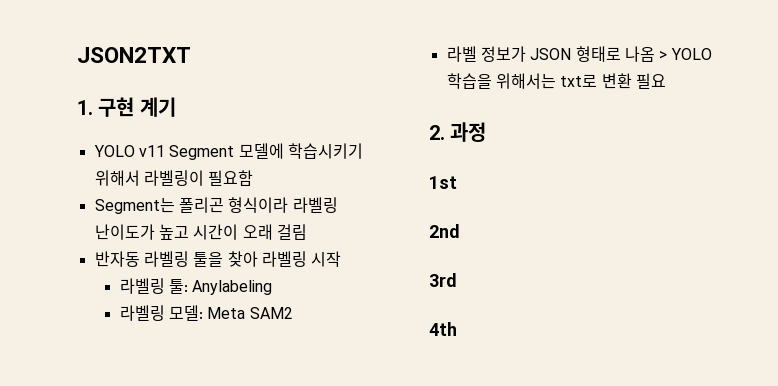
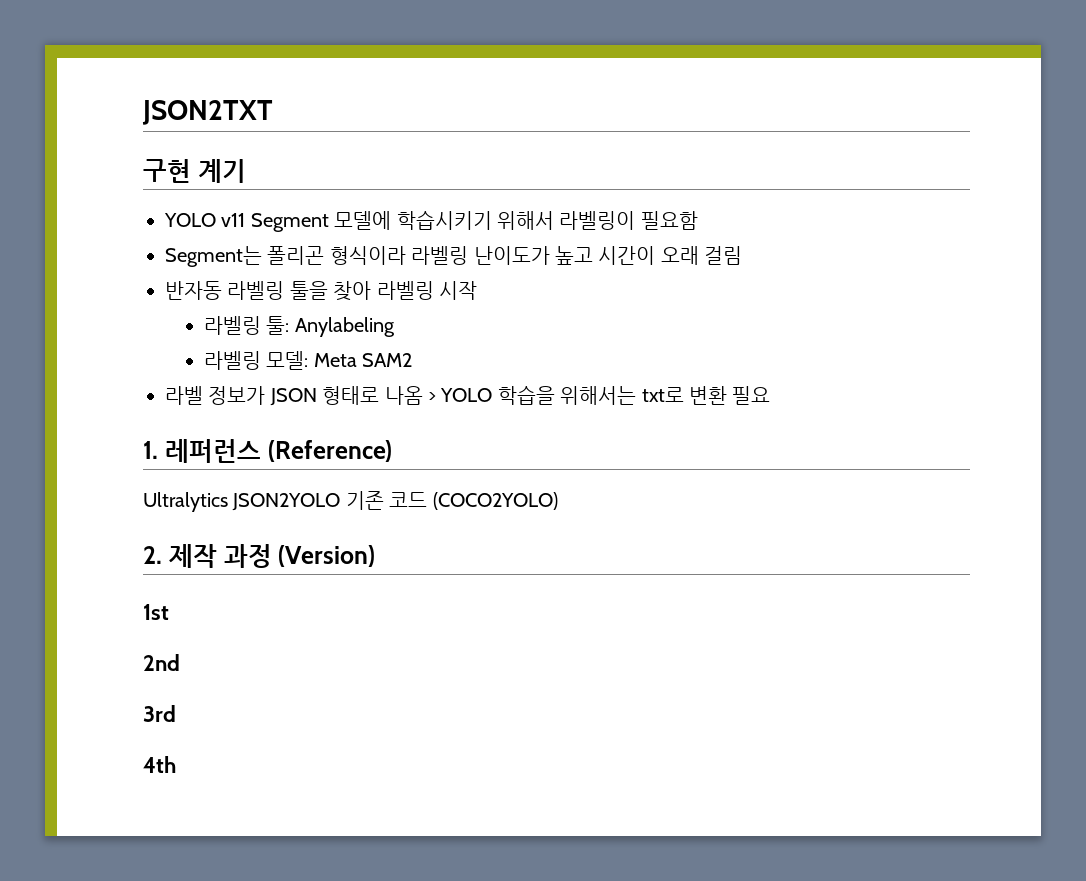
[77,100,93,115] 1. -> (273, 112) none
(666, 81) none -> [143,439,393,463] [143,491,558,512] // 1. 레퍼런스 (Reference) // Ultralytics JSON2YOLO 기존 코드 (COCO2YOLO)
(445, 132) none -> [168,544,217,568] 제작
(487, 132) none -> [278,545,376,567] (Version)

